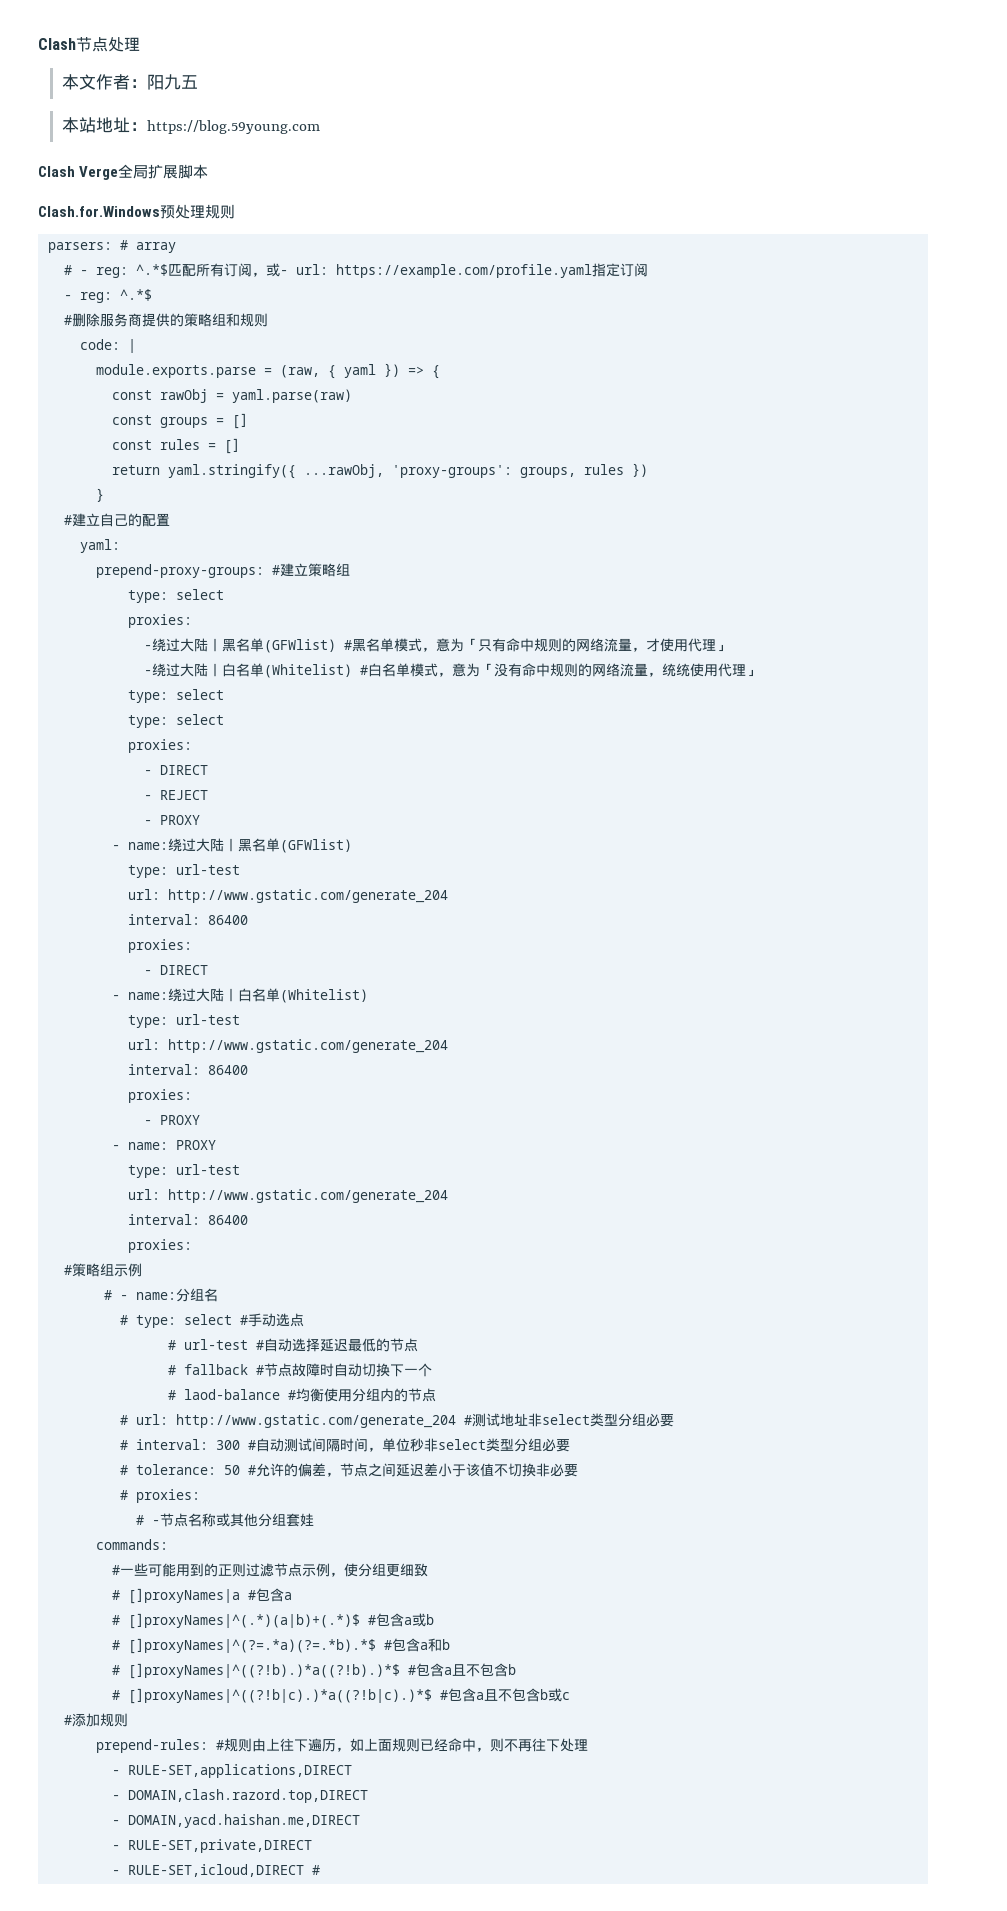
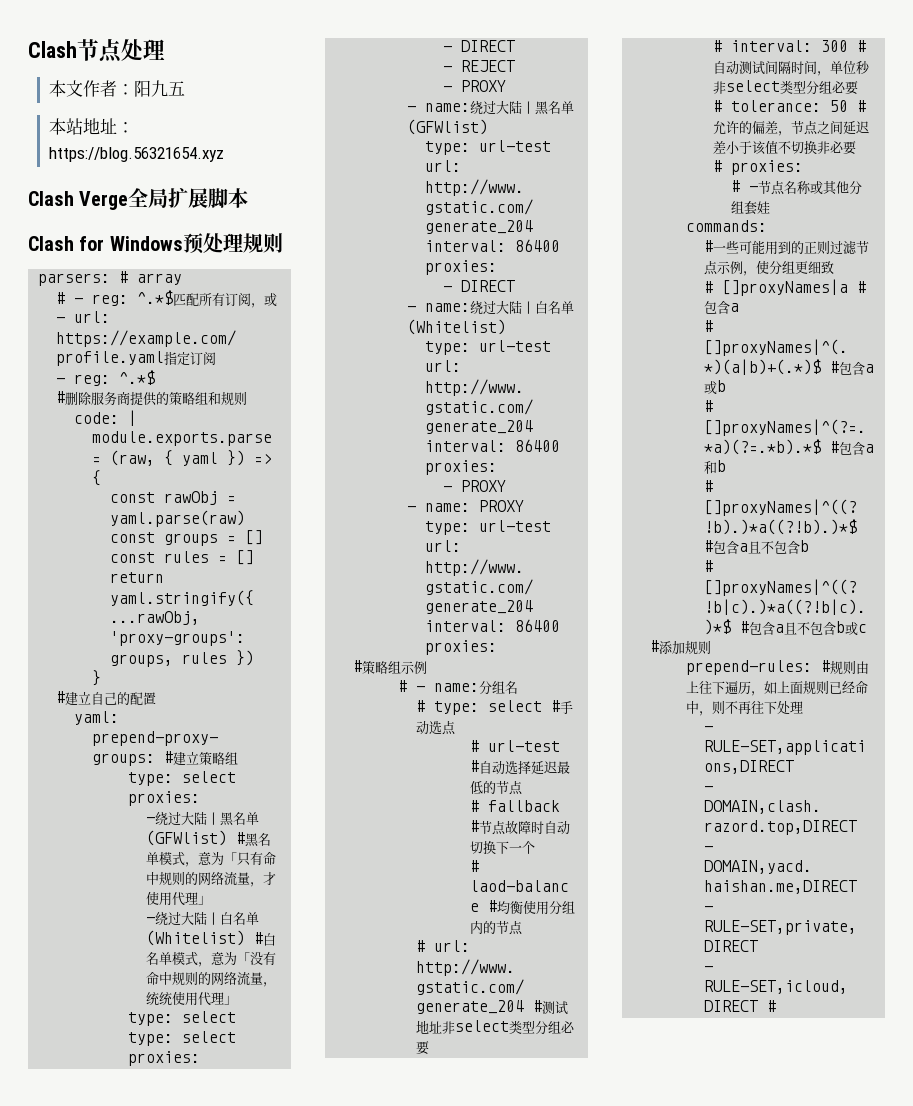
[146,120,320,134] https://blog.59young.com -> [49,147,225,162] https://blog.56321654.xyz
[38,206,160,217] Clash.for.Windows -> [28,236,183,251] Clash for Windows

